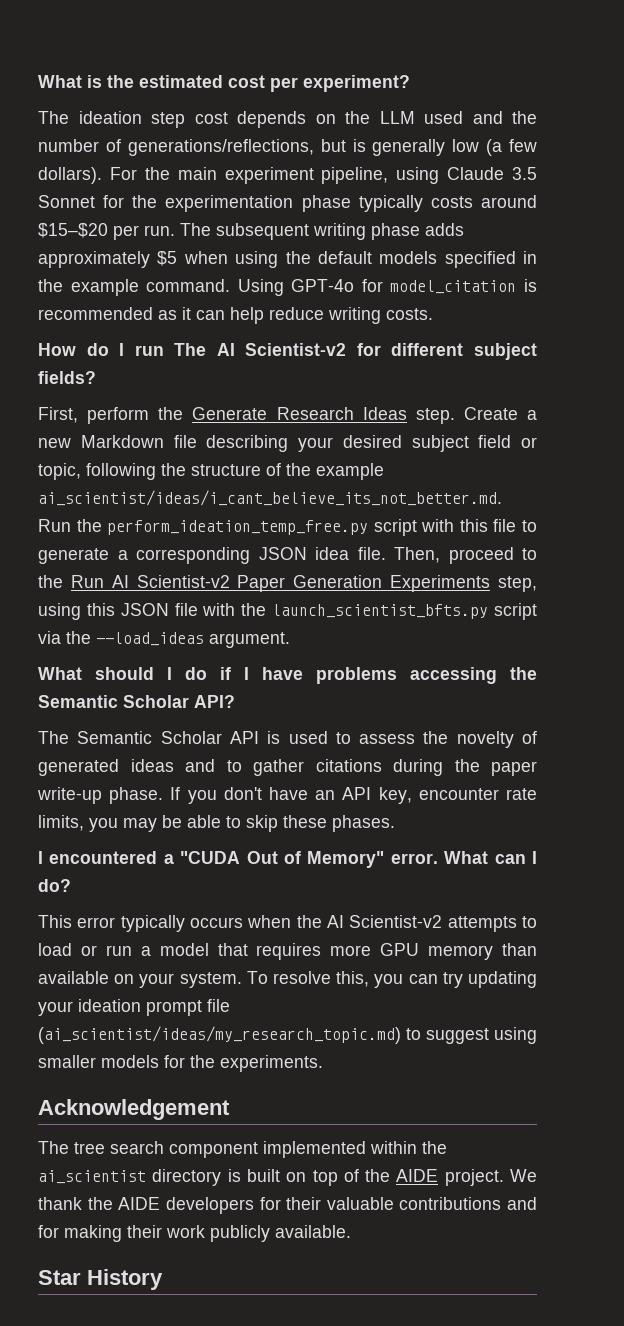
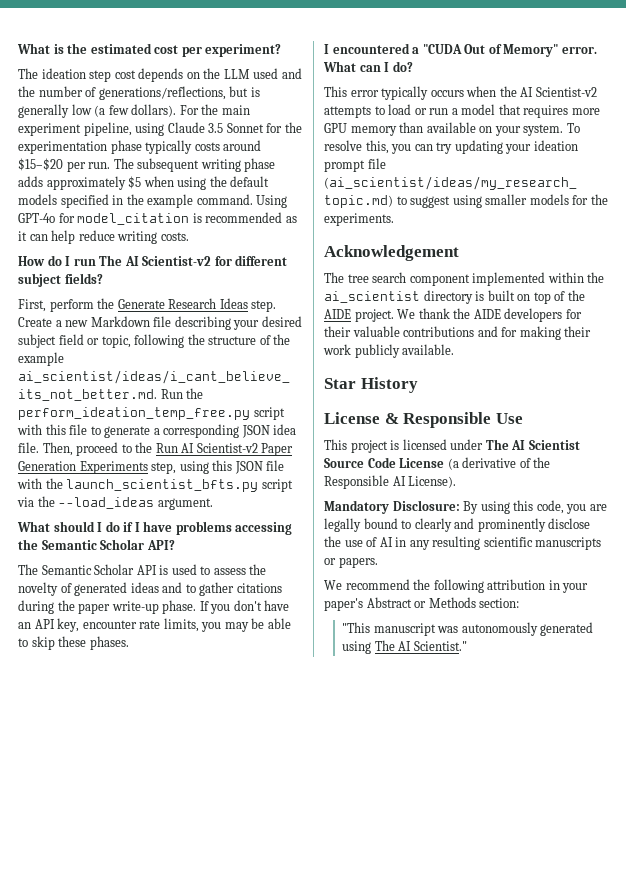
(163, 1279) none -> [324,412,523,428] [324,439,580,453] [324,457,551,470] [324,475,457,489] [324,500,607,514] [324,518,591,532] [324,536,602,550] [324,557,378,568] [324,579,589,593] [324,597,520,611] [341,622,594,636] [341,640,467,654] // License & Responsible Use // This project is licensed under The AI Scientist Source Code License (a derivative of the Responsible AI License). // Mandatory Disclosure: By using this code, you are legally bound to clearly and prominently disclose the use of AI in any resulting scientific manuscripts or papers. // We recommend the following attribution in your paper's Abstract or Methods section: // "This manuscript was autonomously generated using The AI Scientist."

